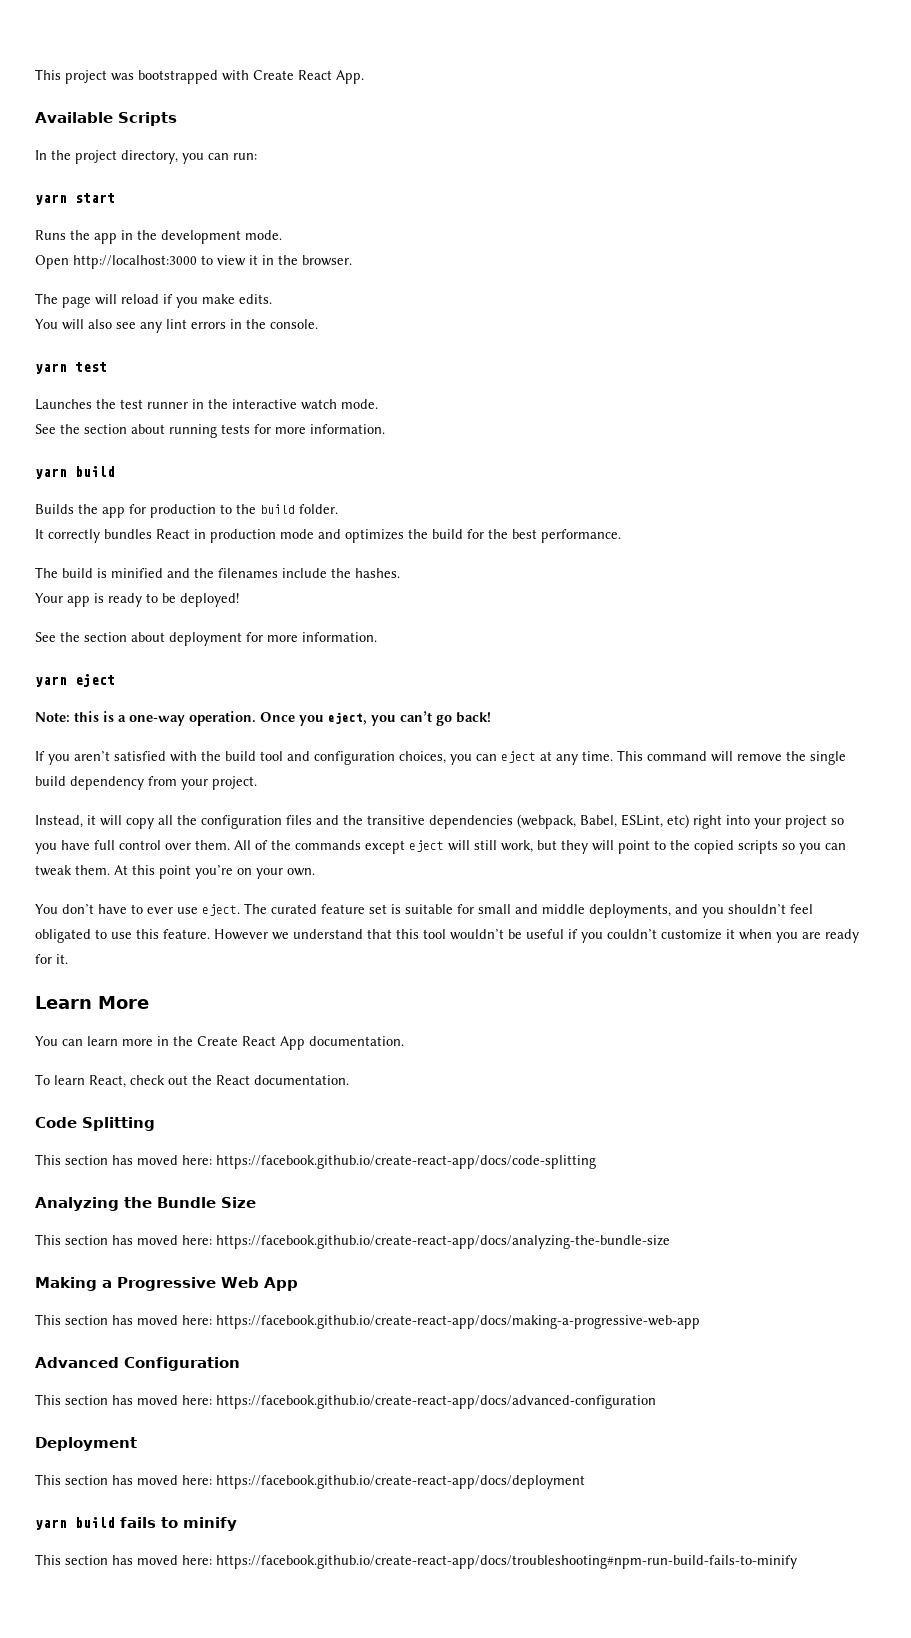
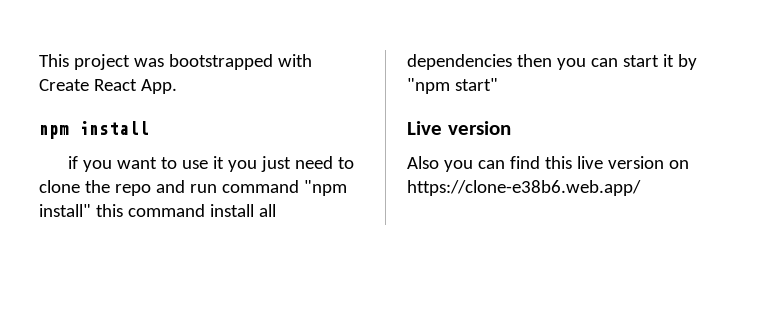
[35,112,177,126] [35,150,257,164] [35,193,115,205] [35,230,282,244] [35,255,352,269] [35,293,272,308] [35,319,318,333] [35,362,107,374] [35,399,378,410] [35,424,385,438] [35,466,115,479] [35,504,338,518] [35,529,621,543] [35,567,400,578] [35,593,239,607] [35,632,377,646] [35,674,115,687] [35,711,491,726] [35,750,846,765] [35,776,257,790] [35,814,844,829] [35,840,846,854] [35,865,315,879] [35,903,813,918] [35,929,859,943] [35,954,68,964] [35,996,149,1009] [35,1036,404,1050] [35,1074,349,1088] [35,1117,155,1131] [35,1154,596,1169] [35,1197,256,1211] [35,1234,670,1249] [35,1277,298,1291] [35,1314,700,1329] [35,1357,240,1371] [35,1394,656,1409] [35,1437,137,1451] [35,1474,585,1489] [35,1517,237,1531] [35,1554,797,1569] Available Scripts // In the project directory, you can run: // yarn start // Runs the app in the development mode. // Open http://localhost:3000 to view it in the browser. // The page will reload if you make edits. // You will also see any lint errors in the console. // yarn test // Launches the test runner in the interactive watch mode. // See the section about running tests for more information. // yarn build // Builds the app for production to the build folder. // It correctly bundles React in production mode and optimizes the build for the best performance. // The build is minified and the filenames include the hashes. // Your app is ready to be deployed! // See the section about deployment for more information. // yarn eject // Note: this is a one-way operation. Once you eject, you can’t go back! // If you aren’t satisfied with the build tool and configuration choices, you can eject at any time. This command will remove the single build dependency from your project. // Instead, it will copy all the configuration files and the transitive dependencies (webpack, Babel, ESLint, etc) right into your project so you have full control over them. All of the commands except eject will still work, but they will point to the copied scripts so you can tweak them. At this point you’re on your own. // You don’t have to ever use eject. The curated feature set is suitable for small and middle deployments, and you shouldn’t feel obligated to use this feature. However we understand that this tool wouldn’t be useful if you couldn’t customize it when you are ready for it. // Learn More // You can learn more in the Create React App documentation. // To learn React, check out the React documentation. // Code Splitting // This section has moved here: https://facebook.github.io/create-react-app/docs/code-splitting // Analyzing the Bundle Size // This section has moved here: https://facebook.github.io/create-react-app/docs/analyzing-the-bundle-size // Making a Progressive Web App // This section has moved here: https://facebook.github.io/create-react-app/docs/making-a-progressive-web-app // Advanced Configuration // This section has moved here: https://facebook.github.io/create-react-app/docs/advanced-configuration // Deployment // This section has moved here: https://facebook.github.io/create-react-app/docs/deployment // yarn build fails to minify // This section has moved here: https://facebook.github.io/create-react-app/docs/troubleshooting#npm-run-build-fails-to-minify -> [39,121,149,139] [67,156,354,172] [39,180,347,196] [39,204,276,217] [407,54,697,70] [407,78,498,94] [407,121,511,135] [407,156,689,172] [407,180,641,196] npm install // if you want to use it you just need to clone the repo and run command "npm install" this command install all dependencies then you can start it by "npm start" // Live version // Also you can find this live version on https://clone-e38b6.web.app/

